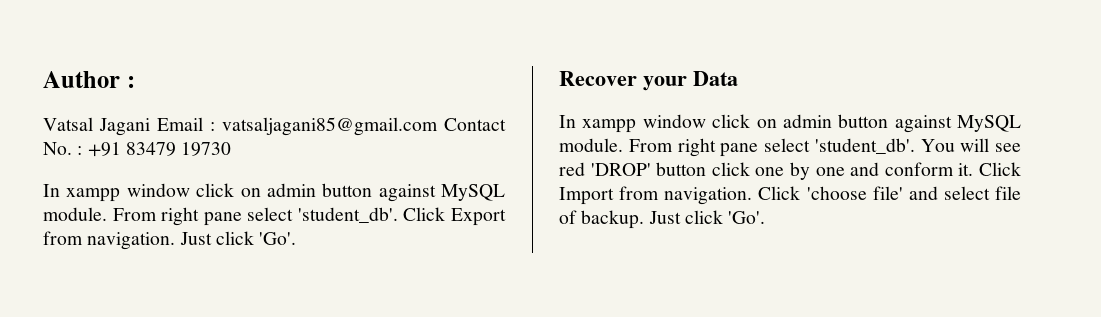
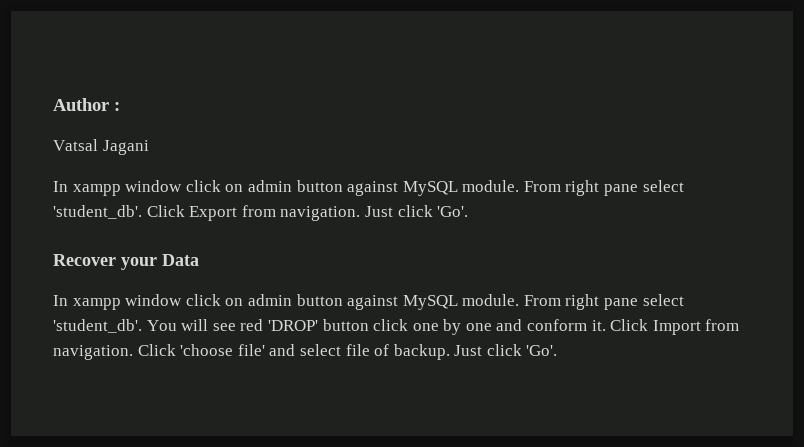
[157,117,506,136] [43,142,232,157] Email : vatsaljagani85@gmail.com Contact No. : +91 83479 19730 -> (149, 147) none

